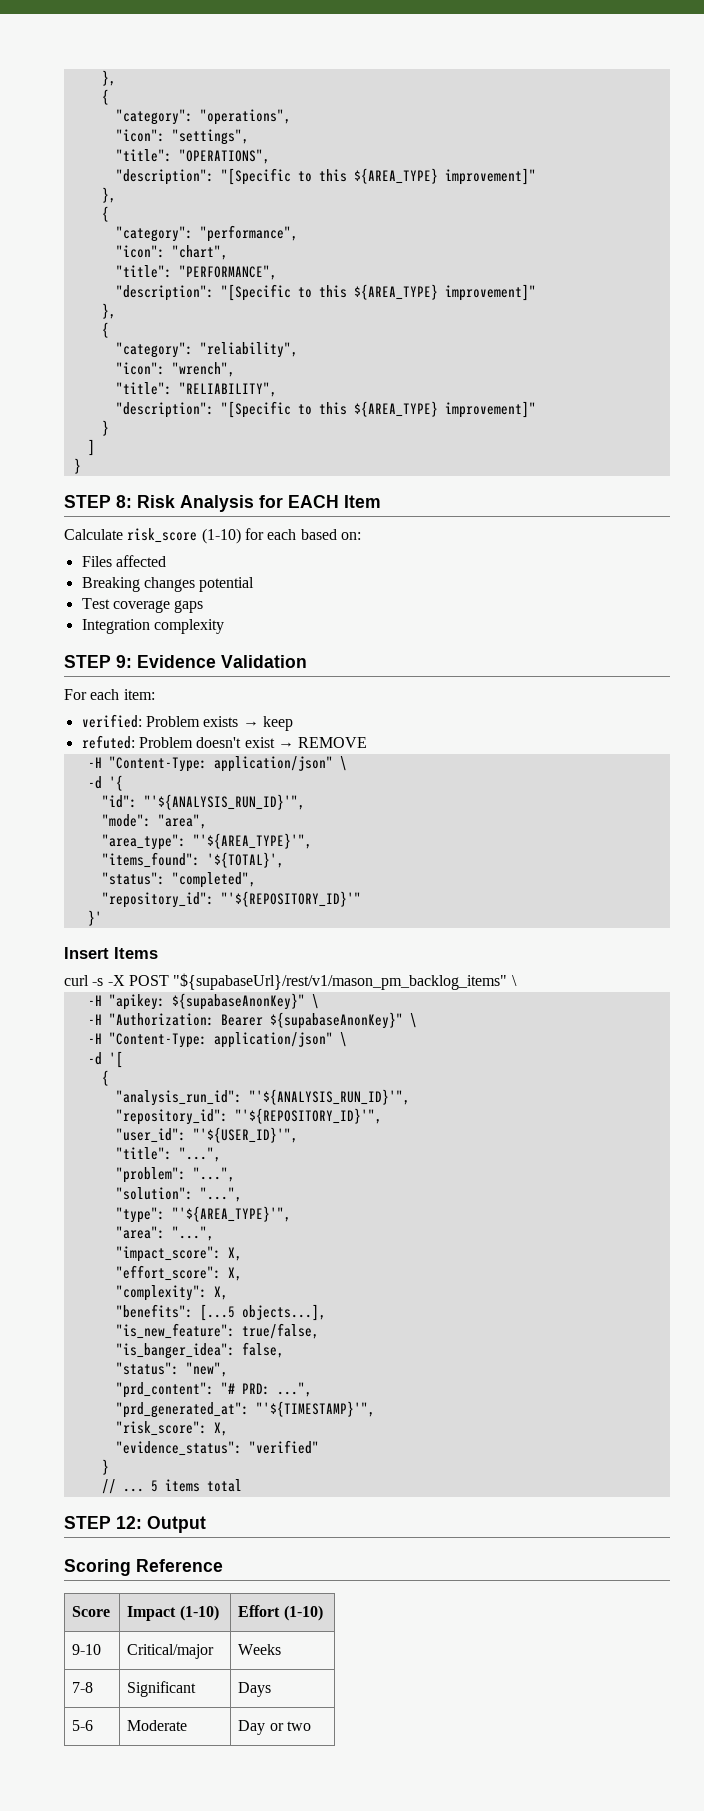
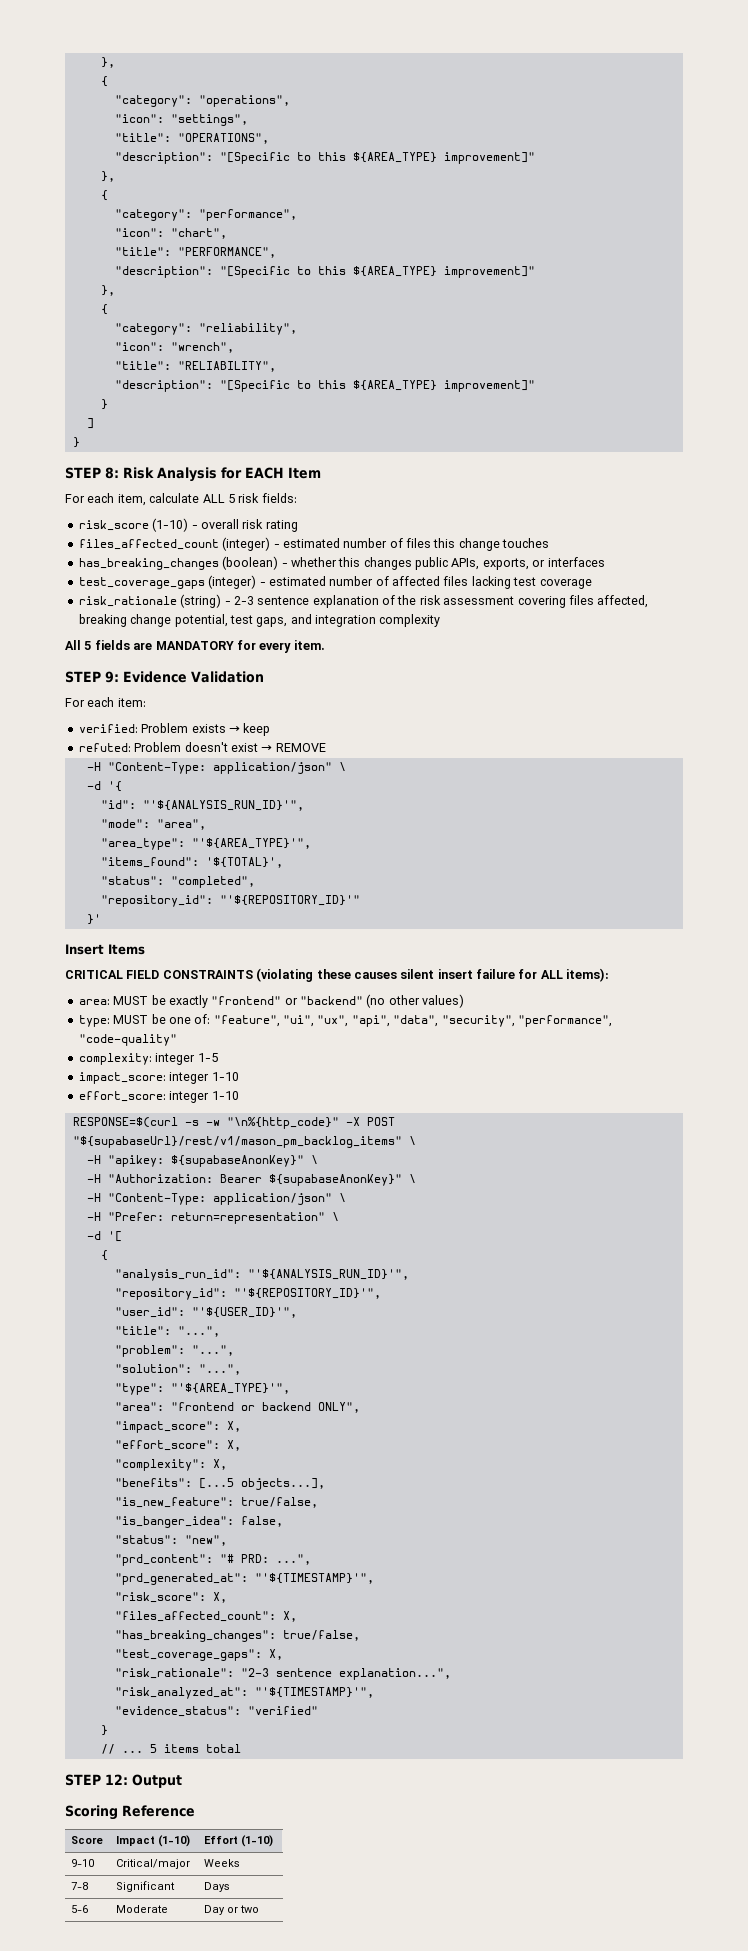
[64,528,361,544] [81,555,166,567] [81,577,255,592] [81,598,204,613] [81,619,224,634] Calculate risk_score (1-10) for each based on: // Files affected // Breaking changes potential // Test coverage gaps // Integration complexity -> [65,493,297,506] [78,518,298,532] [78,537,550,551] [78,556,605,570] [78,575,592,589] [78,594,649,608] [78,614,441,627] [65,640,325,653] For each item, calculate ALL 5 risk fields: // risk_score (1-10) - overall risk rating // files_affected_count (integer) - estimated number of files this change touches // has_breaking_changes (boolean) - whether this changes public APIs, exports, or interfaces // test_coverage_gaps (integer) - estimated number of affected files lacking test coverage // risk_rationale (string) - 2-3 sentence explanation of the risk assessment covering files affected, breaking change potential, test gaps, and integration complexity // All 5 fields are MANDATORY for every item.
[64,975,104,986] curl -s -> [65,968,610,982] [78,994,465,1008] [78,1014,612,1027] [78,1034,177,1046] [78,1053,218,1065] [78,1072,239,1084] [78,1091,239,1103] [72,1117,339,1129] CRITICAL FIELD CONSTRAINTS (violating these causes silent insert failure for ALL items): // area: MUST be exactly "frontend" or "backend" (no other values) // type: MUST be one of: "feature", "ui", "ux", "api", "data", "security", "performance", "code-quality" // complexity: integer 1-5 // impact_score: integer 1-10 // effort_score: integer 1-10 // RESPONSE=$(curl -s -w "\n%{http_code}"
(347, 1039) none -> [86,1212,339,1224] // -H "Prefer: return=representation" \
[171,1226,214,1241] "...", -> [170,1402,360,1413] "frontend or backend ONLY",
(228, 1429) none -> [114,1611,297,1622] [114,1630,360,1642] [114,1649,283,1661] [114,1668,451,1680] [114,1687,374,1699] // "files_affected_count": X, // "has_breaking_changes": true/false, // "test_coverage_gaps": X, // "risk_rationale": "2-3 sentence explanation...", // "risk_analyzed_at": "'${TIMESTAMP}'",

